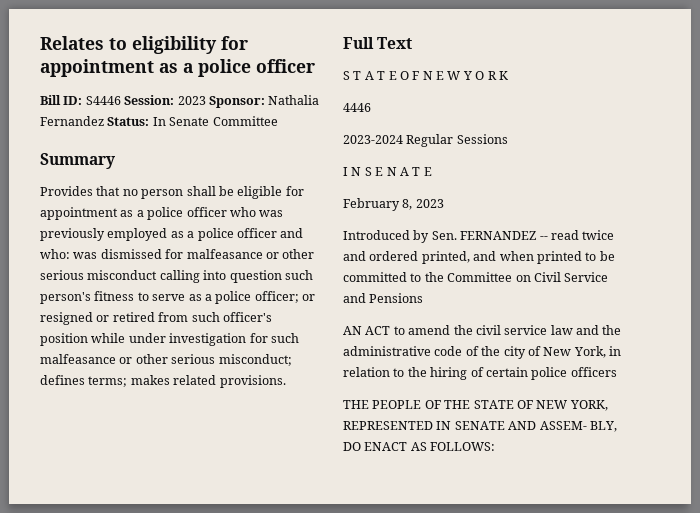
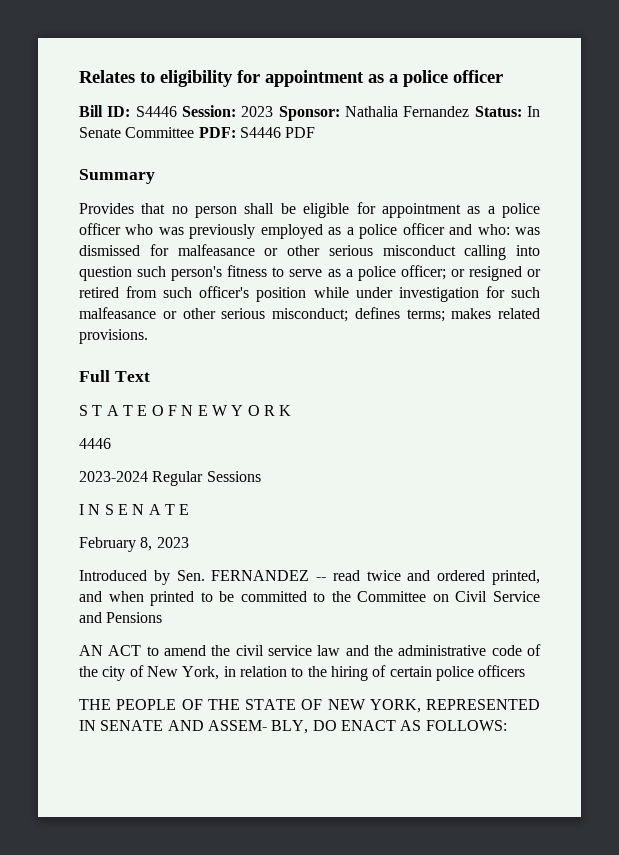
(278, 121) none -> [198,127,316,138] PDF: S4446 PDF

